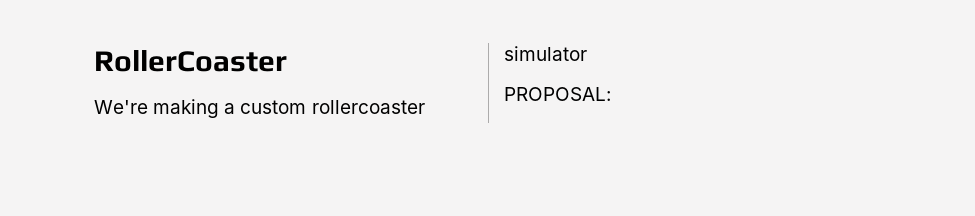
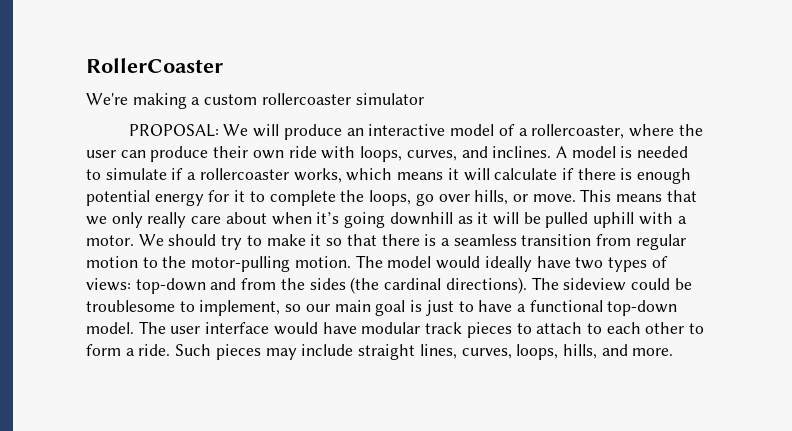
(611, 94) none -> [223,124,703,140] [86,146,689,162] [86,168,692,184] [86,189,697,206] [86,212,687,228] [86,234,686,250] [86,255,668,272] [86,277,692,294] [86,300,678,316] [86,321,705,338] [86,344,674,360] We will produce an interactive model of a rollercoaster, where the user can produce their own ride with loops, curves, and inclines. A model is needed to simulate if a rollercoaster works, which means it will calculate if there is enough potential energy for it to complete the loops, go over hills, or move. This means that we only really care about when it’s going downhill as it will be pulled uphill with a motor. We should try to make it so that there is a seamless transition from regular motion to the motor-pulling motion. The model would ideally have two types of views: top-down and from the sides (the cardinal directions). The sideview could be troublesome to implement, so our main goal is just to have a functional top-down model. The user interface would have modular track pieces to attach to each other to form a ride. Such pieces may include straight lines, curves, loops, hills, and more.

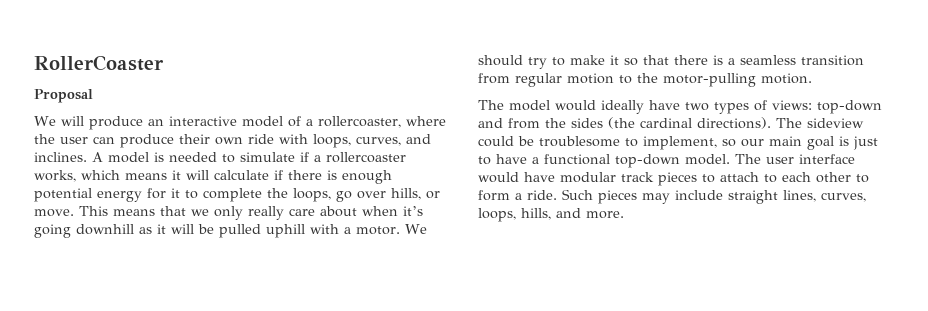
[86,93,424,109] [128,124,219,137] We're making a custom rollercoaster simulator // PROPOSAL: -> [34,89,93,103] Proposal //
(351, 262) none -> (812, 78) //

